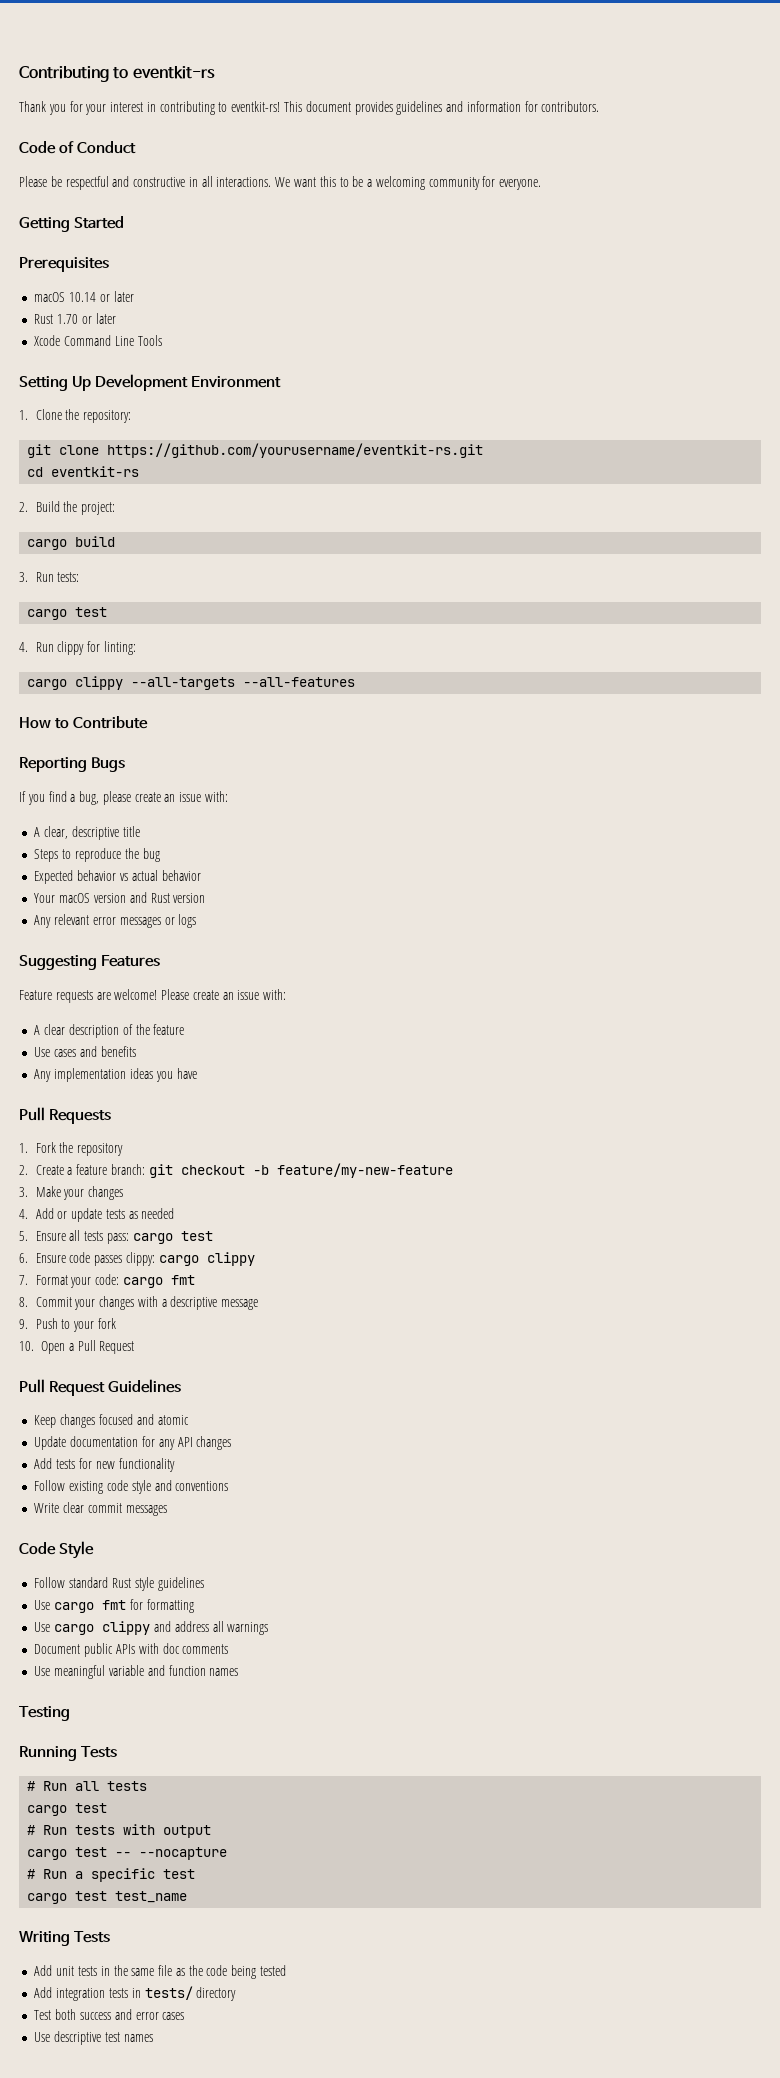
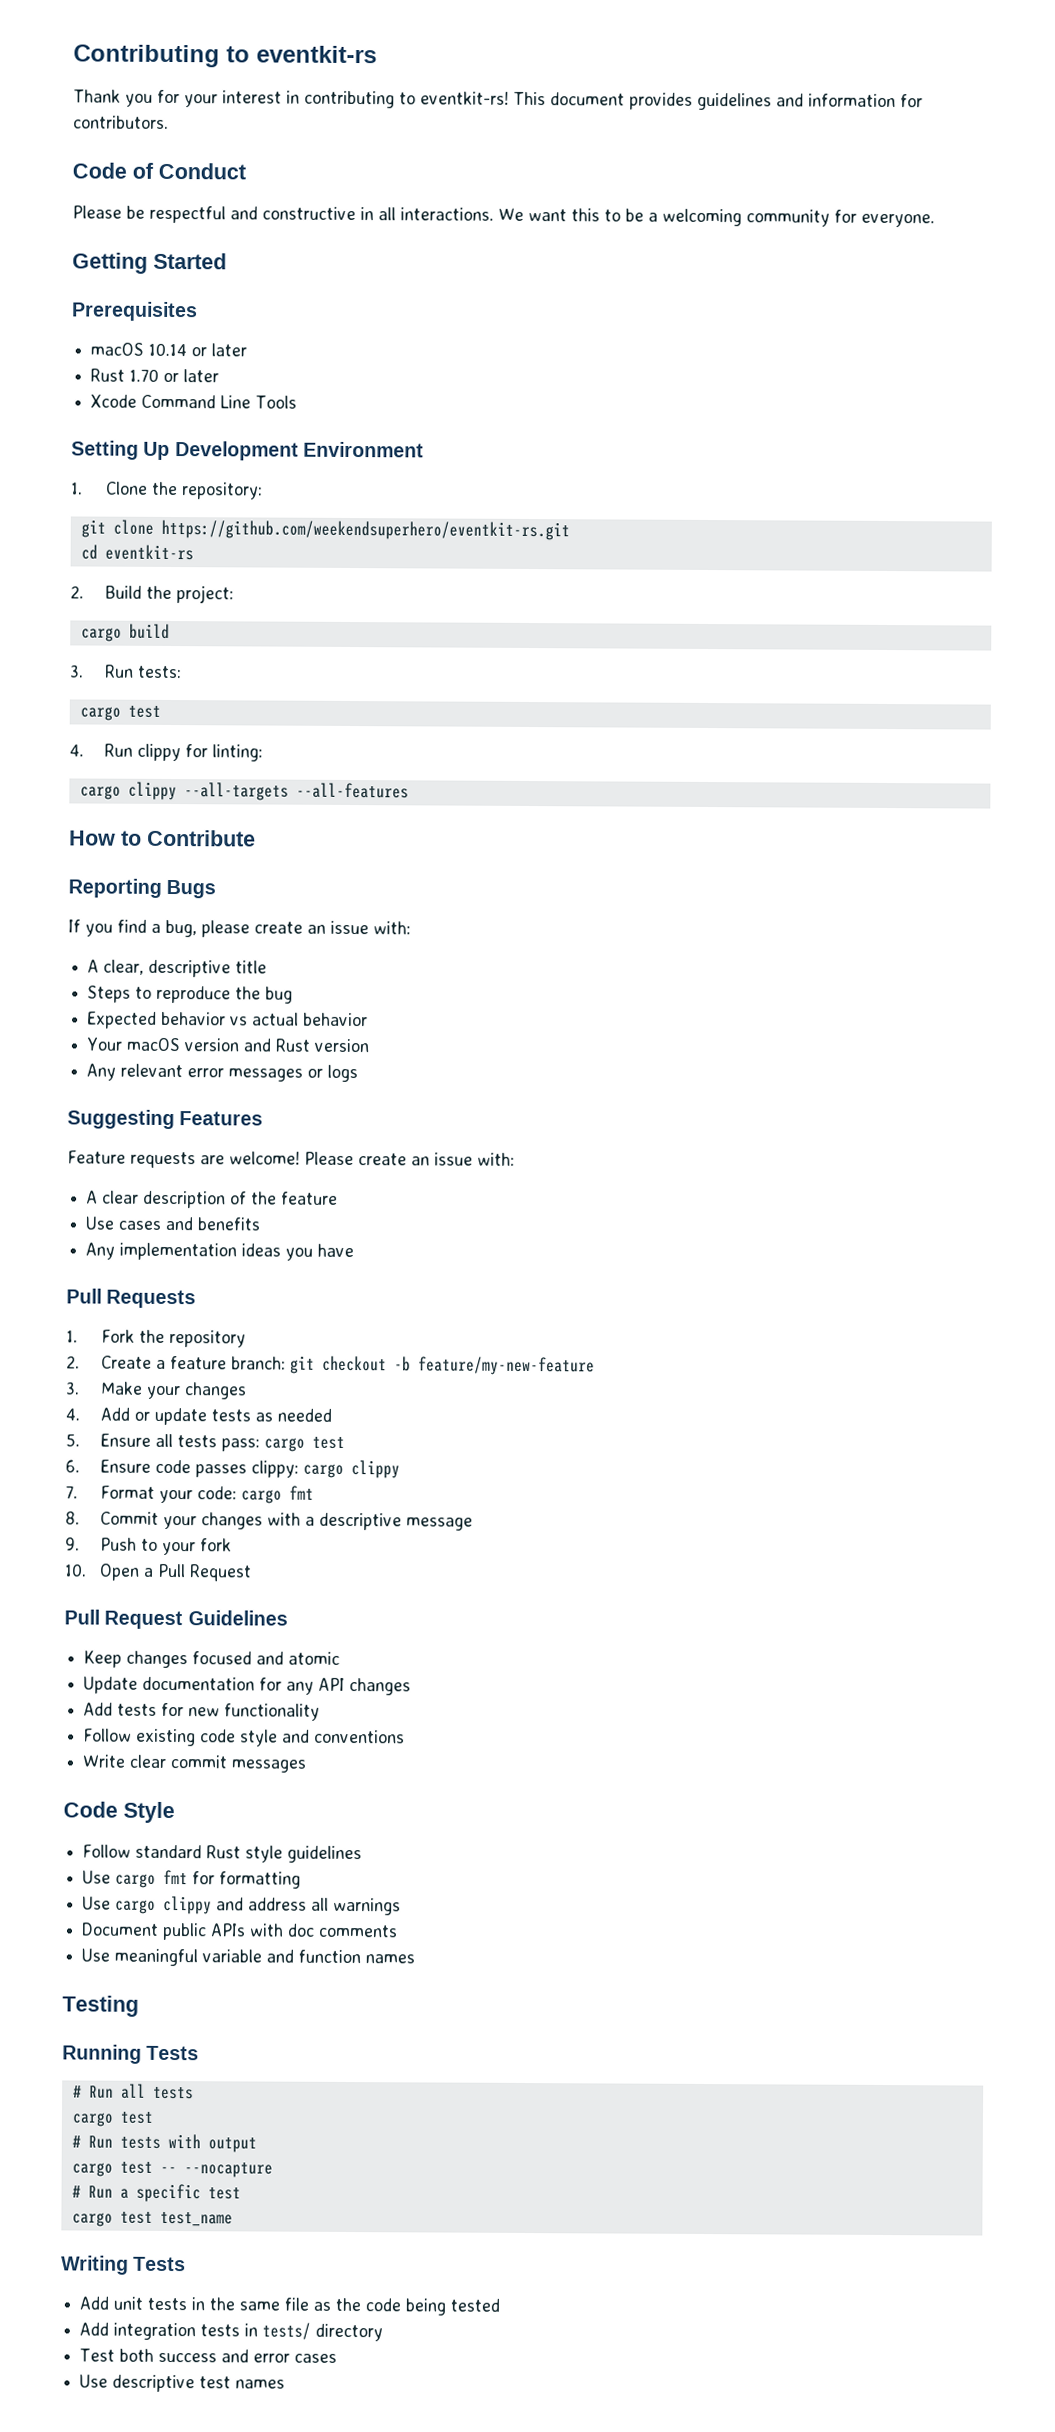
[107,443,484,458] https://github.com/yourusername/eventkit-rs.git -> [160,519,570,541] https://github.com/weekendsuperhero/eventkit-rs.git

